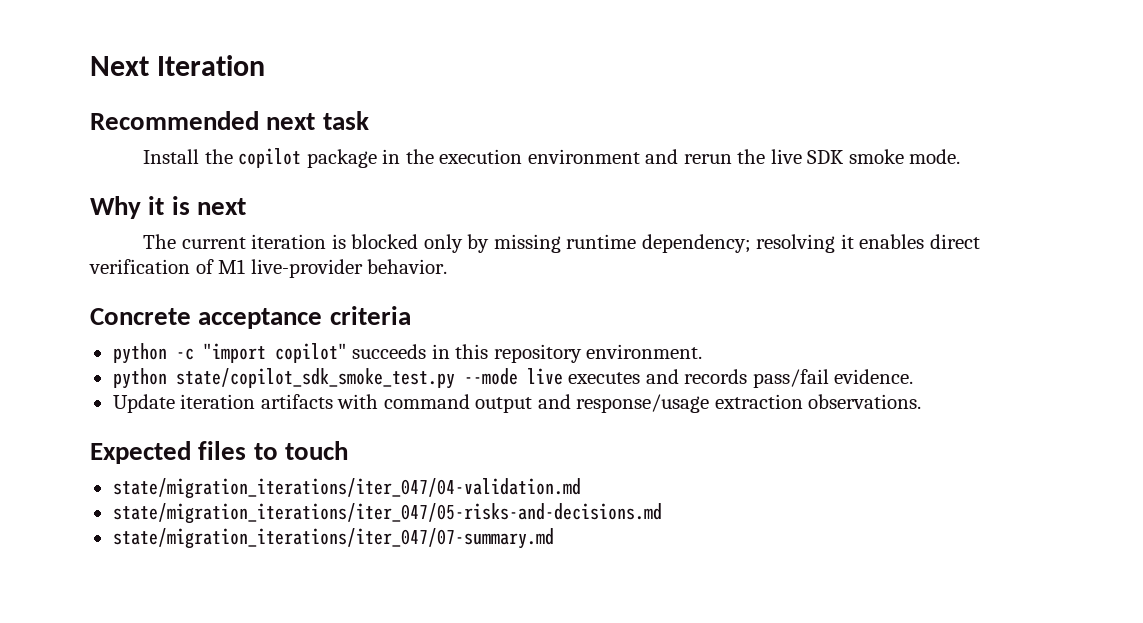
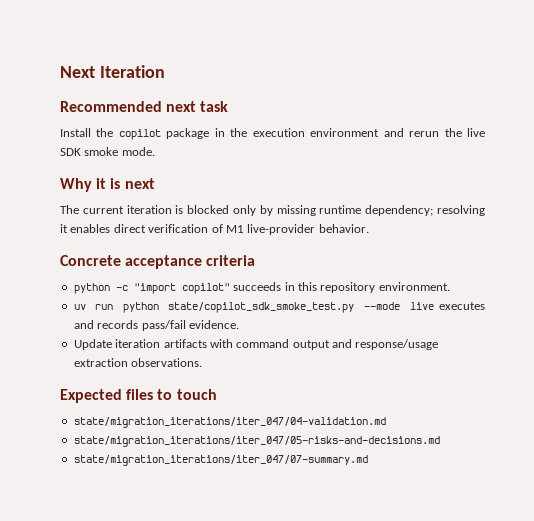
(703, 351) none -> [73,304,114,310] uv run

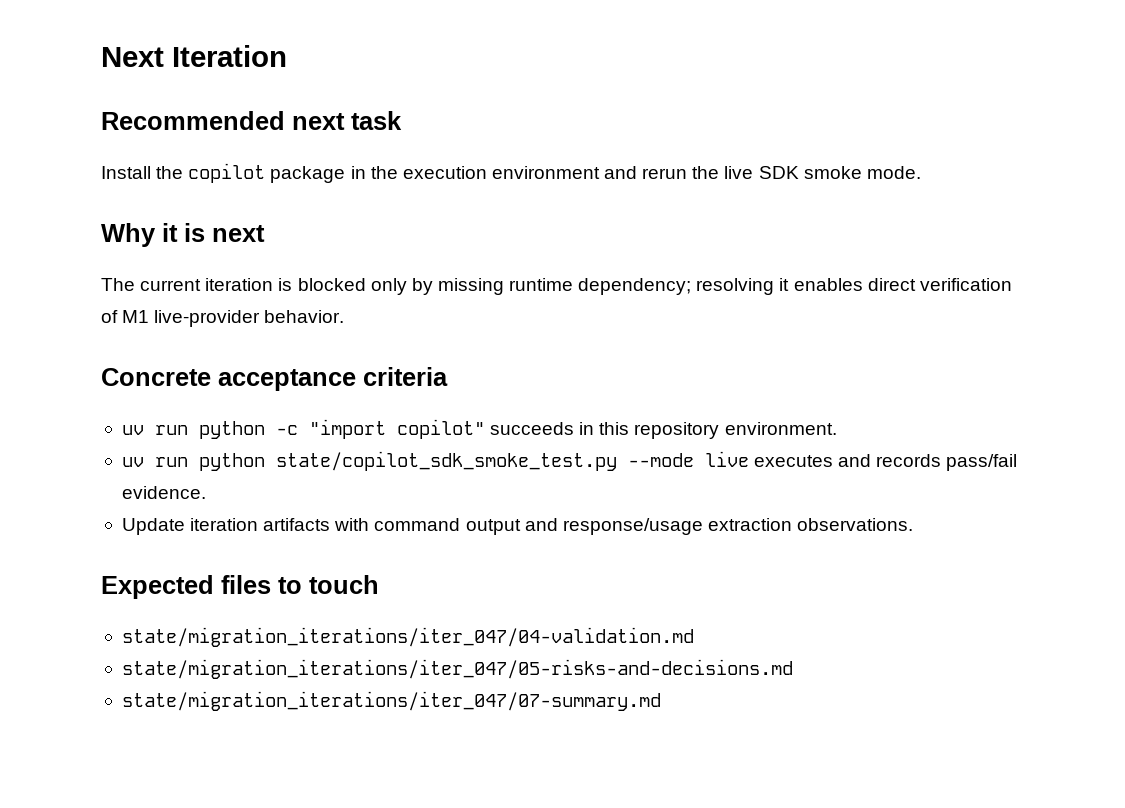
(256, 260) none -> [121,425,188,435] uv run

